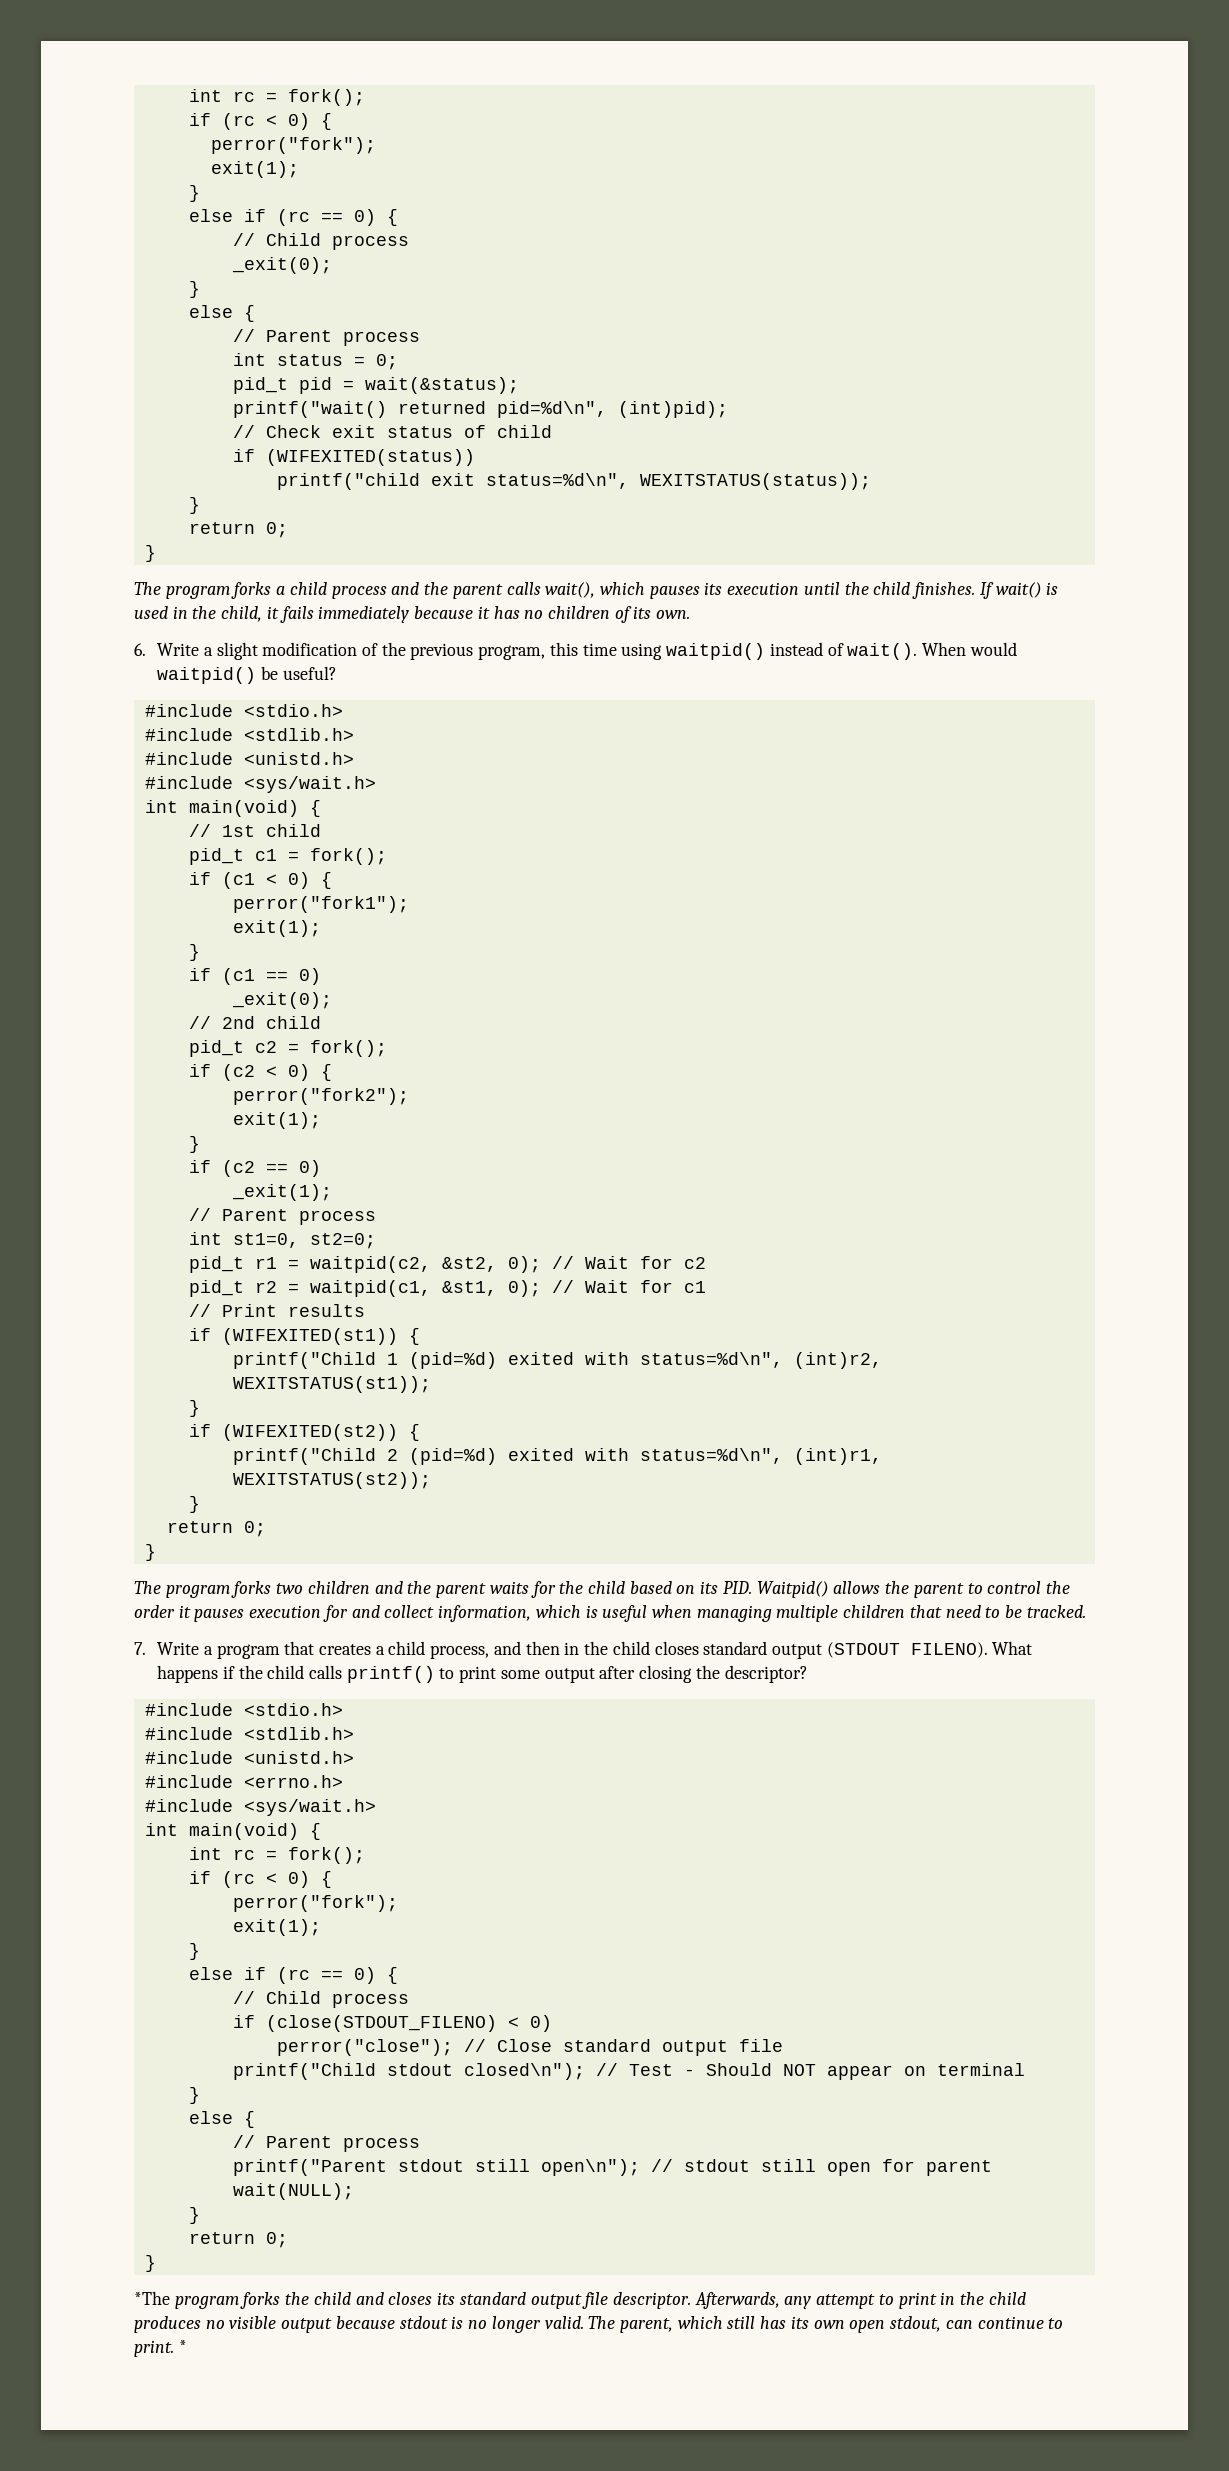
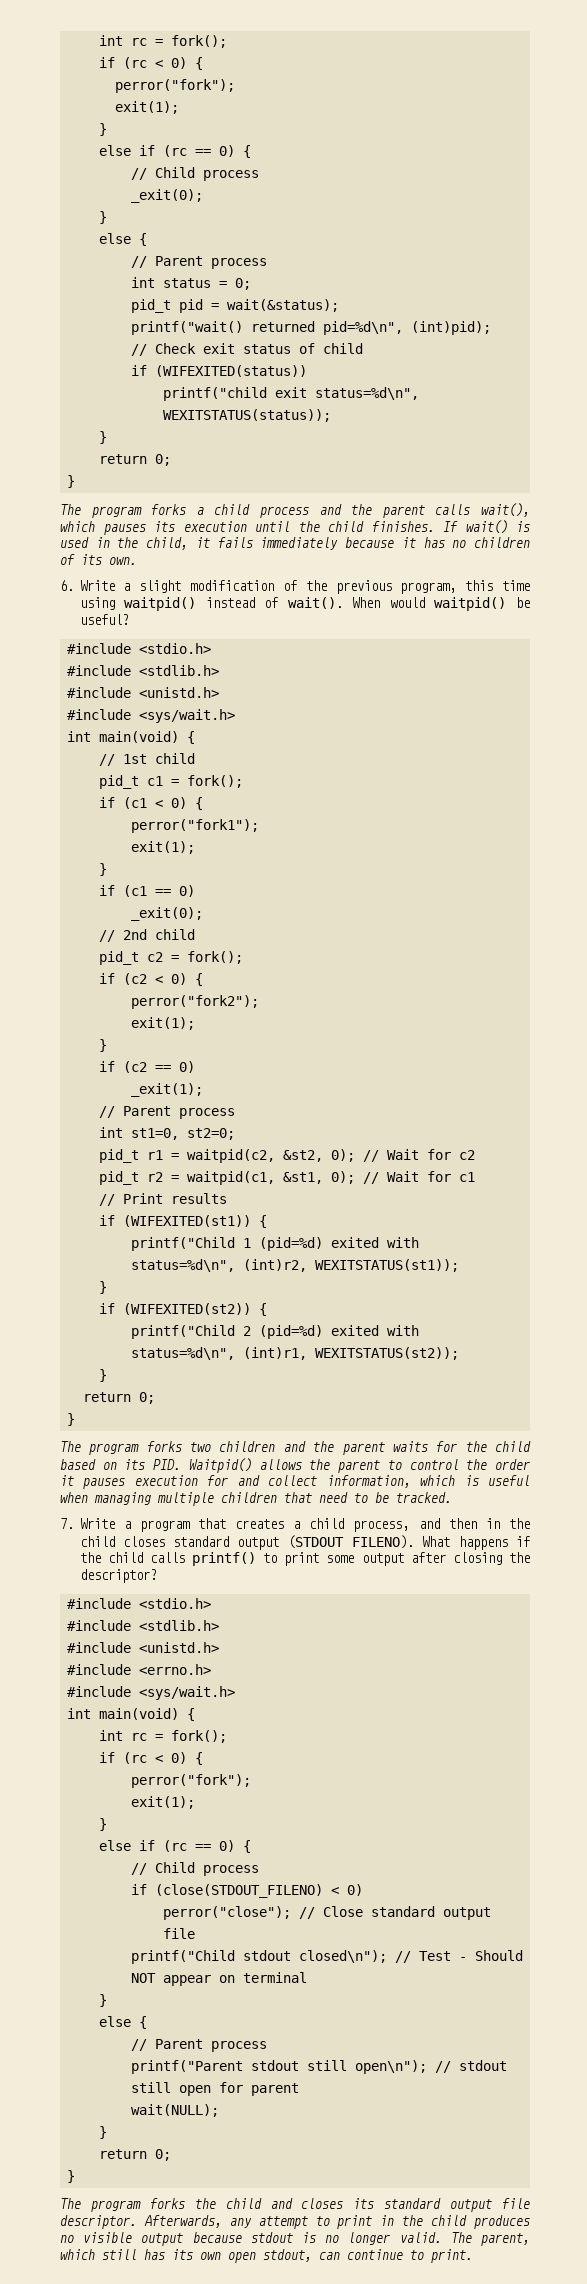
[134,2291,170,2305] *The -> [60,2198,81,2209] The
[178,2340,187,2353] * -> (473, 2256) none

